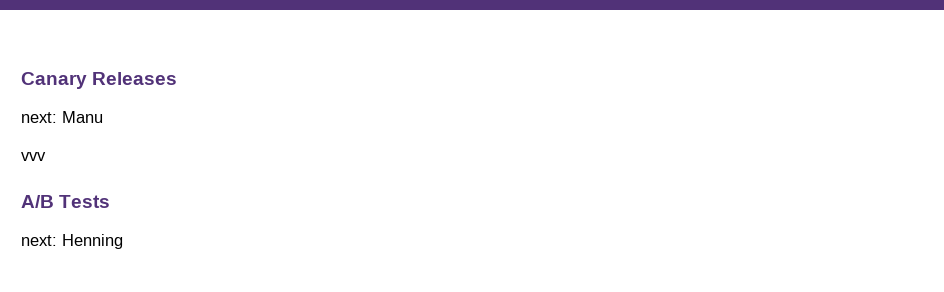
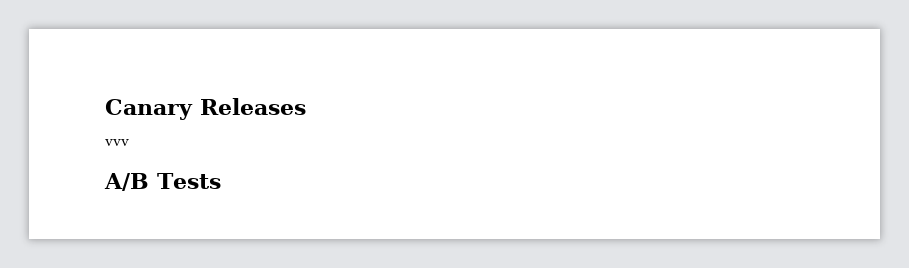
[21,111,103,123] // next: Manu -> (306, 106) none
[21,234,123,249] // next: Henning -> (221, 181) none

